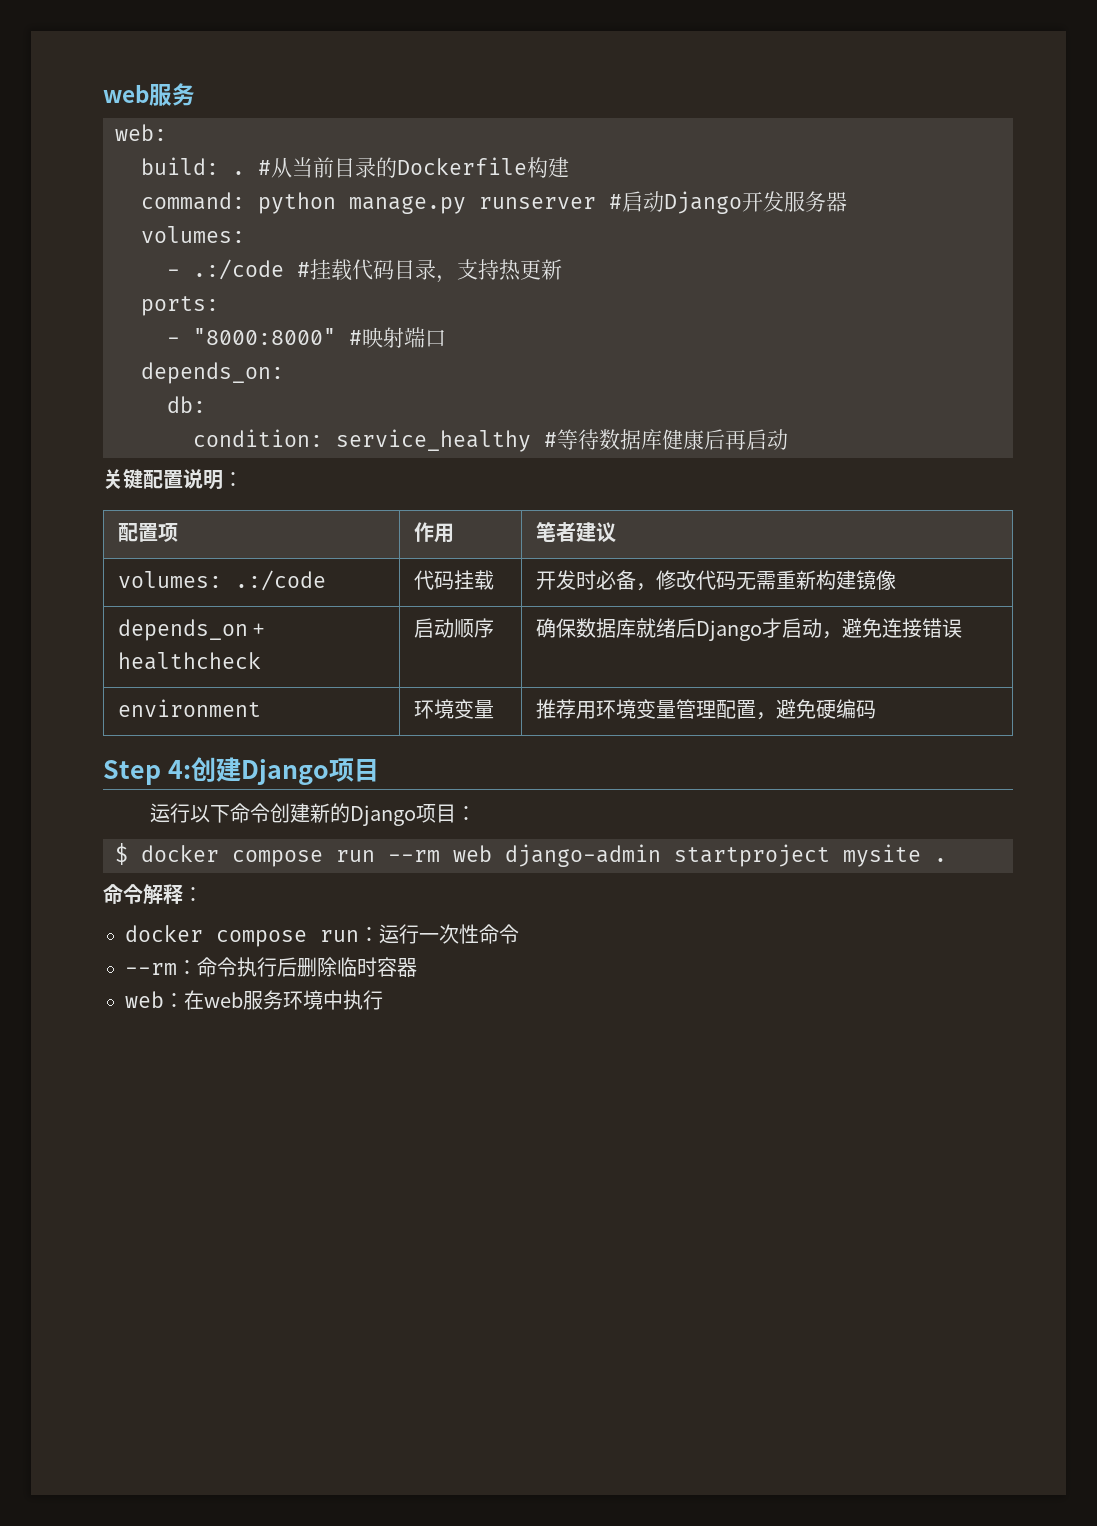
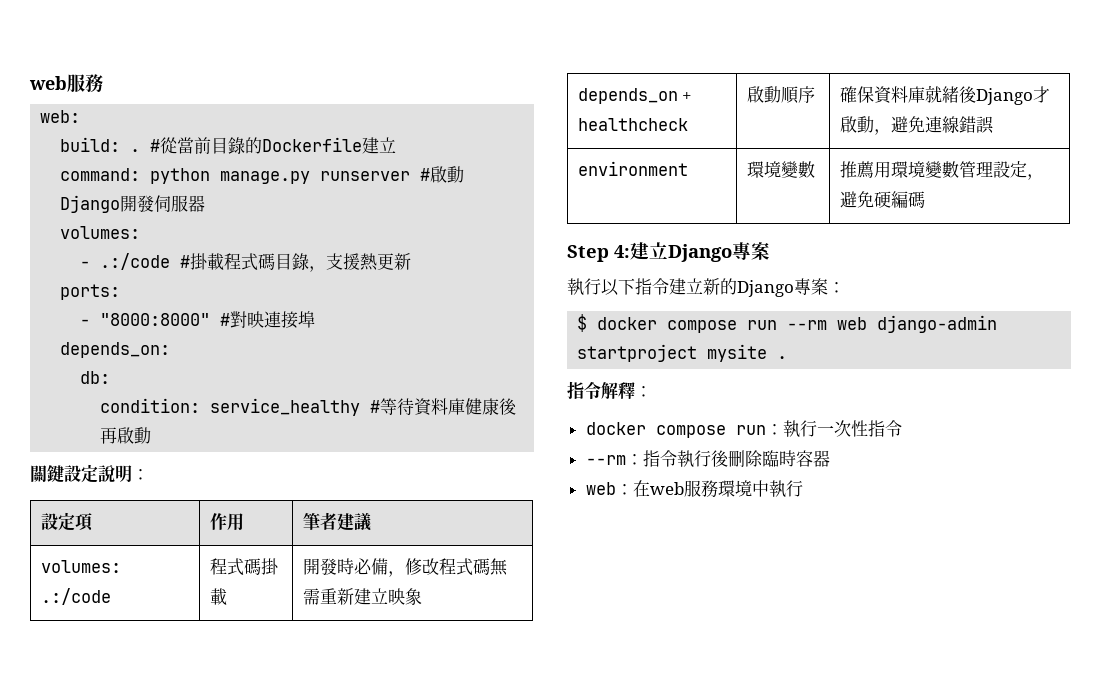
[103,83,195,106] web服务 -> [29,74,103,92] web服務
[271,157,569,178] 从当前目录的Dockerfile构建 -> [160,137,397,154] 從當前目錄的Dockerfile建立
[622,191,826,214] 启动Django开发服务 -> [430,166,465,183] [60,195,189,213] 啟動Django開發伺服
[310,259,521,283] 挂载代码目录，支持热 -> [190,253,379,272] 掛載程式碼目錄，支援熱
[362,327,446,348] 映射端口 -> [230,311,316,329] 對映連接埠
[599,429,788,450] [103,469,203,489] 数据库健康后再启动 // 关键配置说 -> [414,398,518,416] [100,427,152,444] [30,464,115,483] 資料庫健康後再啟動 // 關鍵設定說
[117,523,178,542] 配置项 -> [40,512,93,531] 設定項
[535,522,616,543] 笔者建议 -> [302,512,371,531] 筆者建議
[413,570,494,590] [535,570,896,591] 代码挂载 | 开发时必备，修改代码无需重新构建镜像 -> [209,558,279,576] [209,588,227,606] [302,558,508,577] [302,588,422,605] 程式碼掛載 | 開發時必備，修改程式碼無需重新建立映象
[413,618,474,638] 启动顺 -> [746,86,799,104] 啟動順
[535,618,962,641] 确保数据库就绪后Django才启动，避免连接错误 -> [839,85,1050,105] [839,116,994,135] 確保資料庫就緒後Django才啟動，避免連線錯誤
[413,699,494,719] 环境变量 -> [746,161,815,178] 環境變數
[555,699,756,719] 荐用环境变量管理配置 -> [856,161,1027,178] 薦用環境變數管理設定
[835,699,876,719] 编码 -> [890,191,925,209] 編碼
[190,757,379,785] [149,803,310,823] 创建Django项目 // 运行以下命令创建 -> [630,242,770,262] [567,278,703,296] 建立Django專案 // 執行以下指令建立
[415,804,456,823] 项目 -> [794,278,828,295] 專案
[103,884,183,905] 命令解释 -> [567,381,635,400] 指令解釋
[379,924,399,944] 运 -> [782,420,800,437] 執
[479,924,499,944] 命 -> [867,420,885,437] 指
[197,957,377,977] 命令执行后删除临时 -> [642,450,796,467] 指令執行後刪除臨時
[263,990,363,1010] 务环境中执 -> [700,480,786,497] 務環境中執

